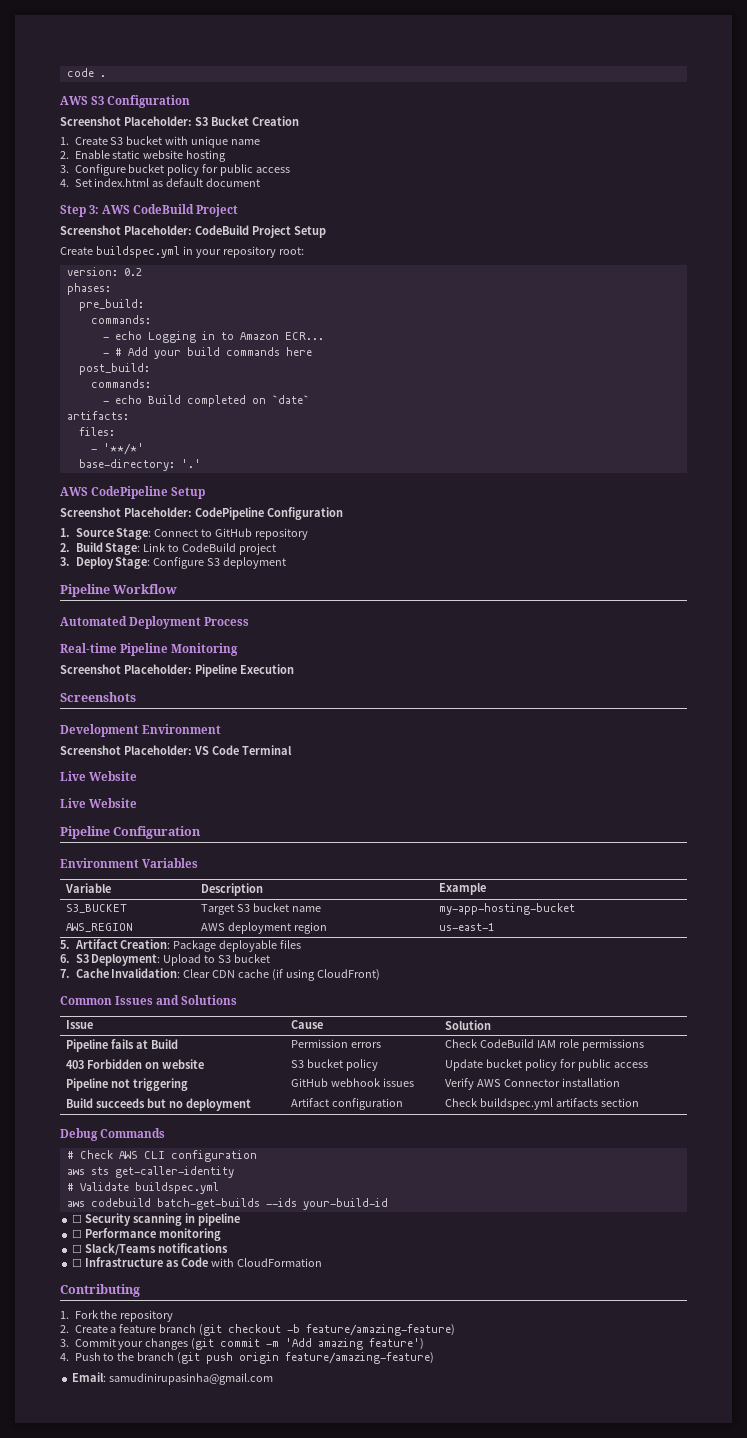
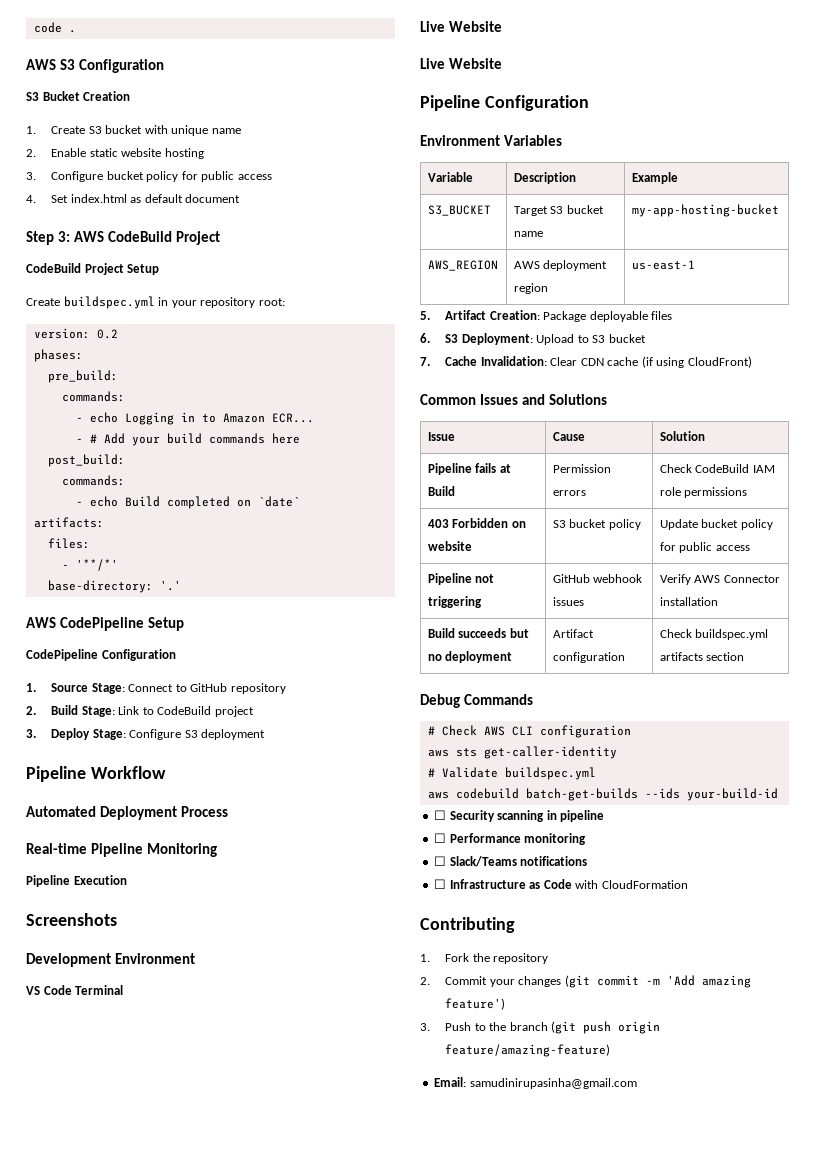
[60,116,192,126] Screenshot Placeholder: -> (165, 66) none
[60,225,192,235] Screenshot Placeholder: -> (221, 238) none
[60,507,192,517] Screenshot Placeholder: -> (185, 624) none
[60,664,192,674] Screenshot Placeholder: -> (218, 850) none
[60,745,192,755] Screenshot Placeholder: -> (196, 958) none
[74,1324,456,1336] [60,1339,69,1347] Create a feature branch (git checkout -b feature/amazing-feature) // 3. -> (430, 981) none
[60,1353,69,1361] 4. -> [420,1023,430,1031] 3.

